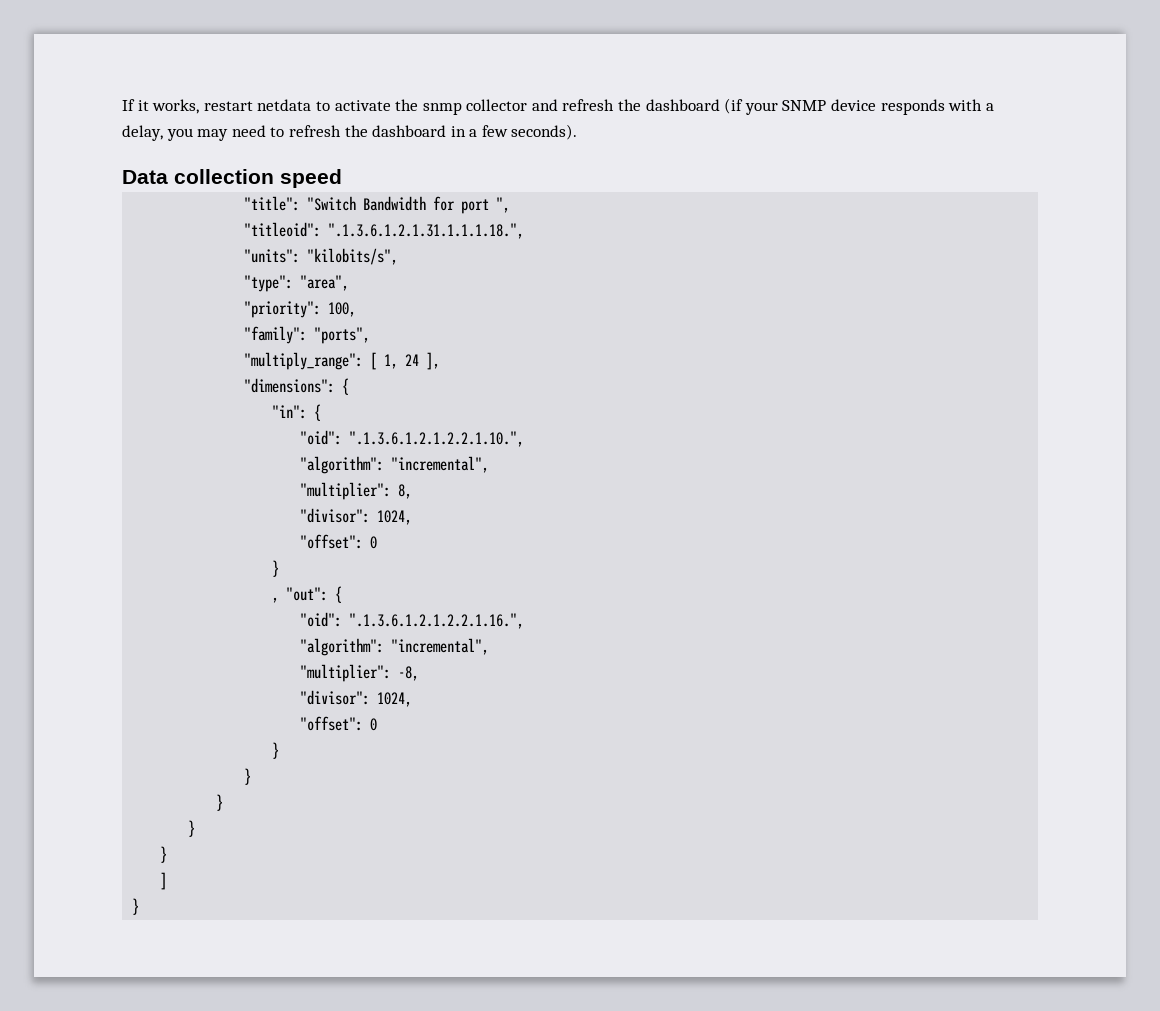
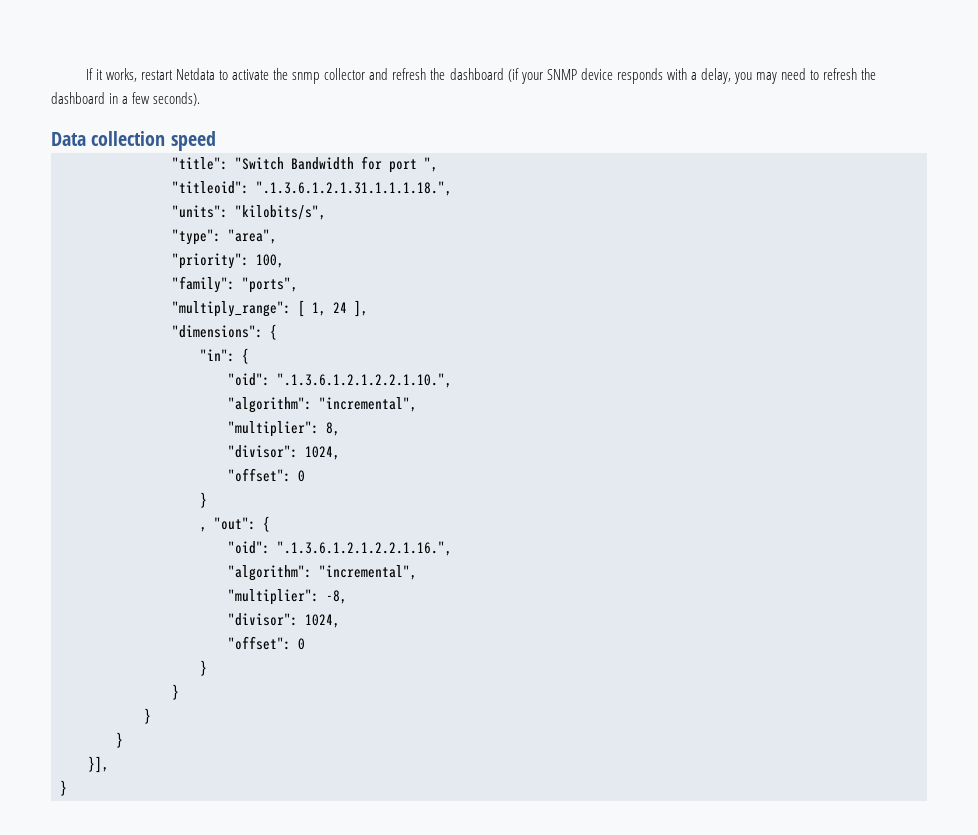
[257,99,312,111] netdata -> [176,68,216,80] Netdata
[160,846,168,863] [160,872,168,890] } // ] -> [88,756,109,773] }],

